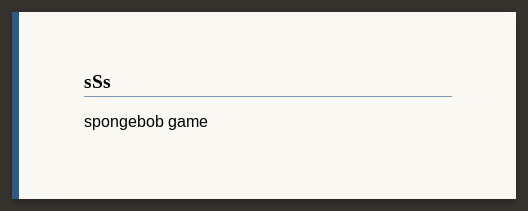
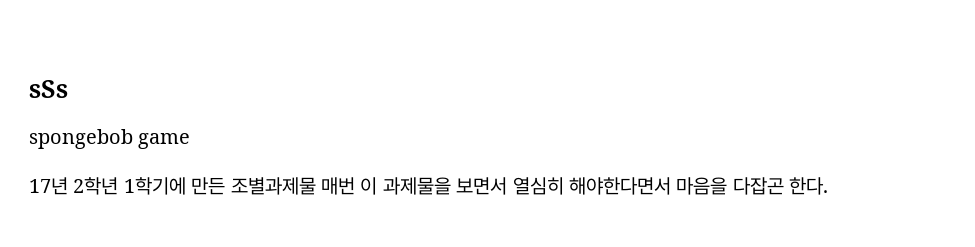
(209, 124) none -> [29,177,829,195] // 17년 2학년 1학기에 만든 조별과제물 매번 이 과제물을 보면서 열심히 해야한다면서 마음을 다잡곤 한다.

